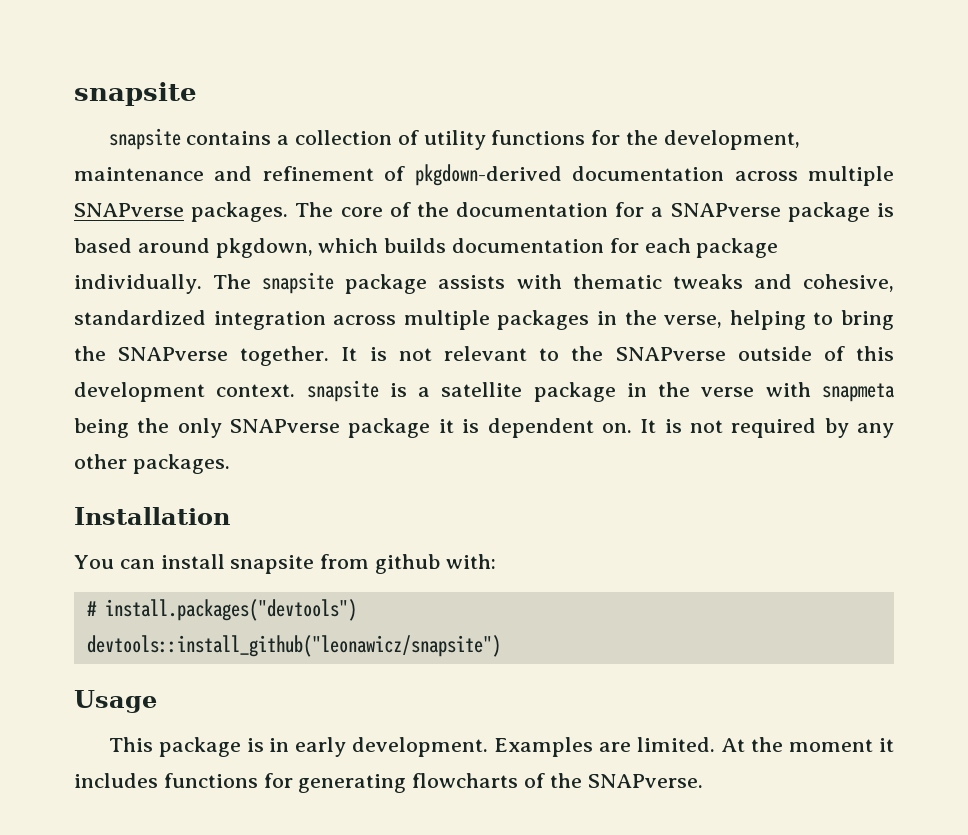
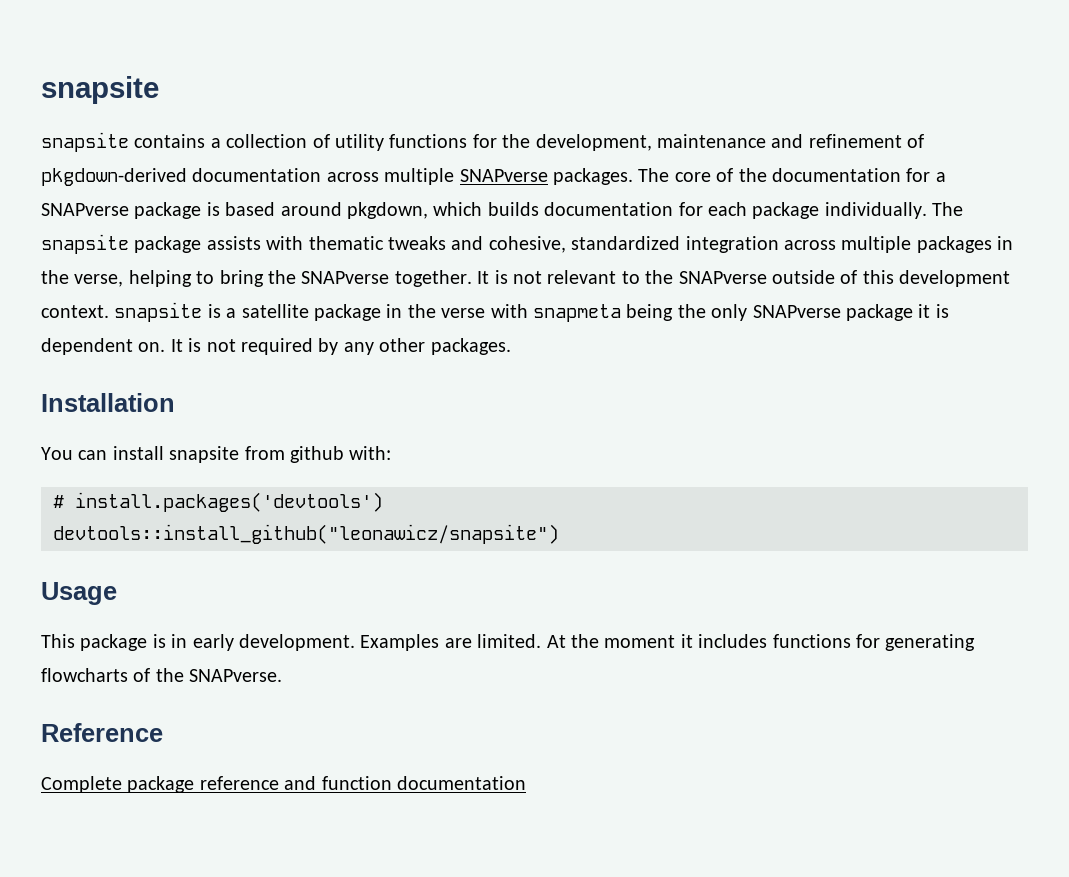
[104,599,357,621] install.packages("devtools") -> [75,492,383,512] install.packages('devtools')
(703, 781) none -> [41,723,163,742] [41,776,526,793] // Reference // Complete package reference and function documentation

